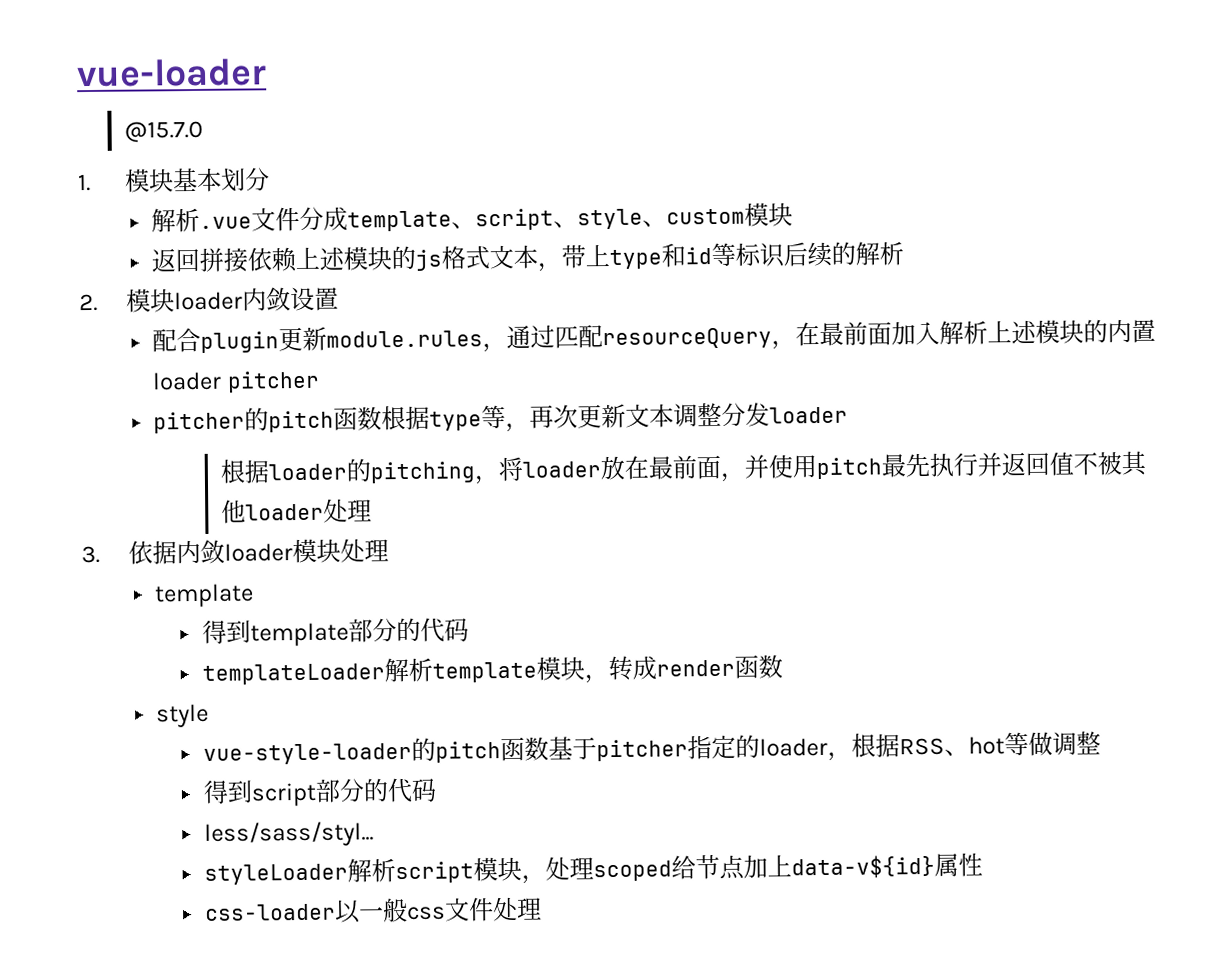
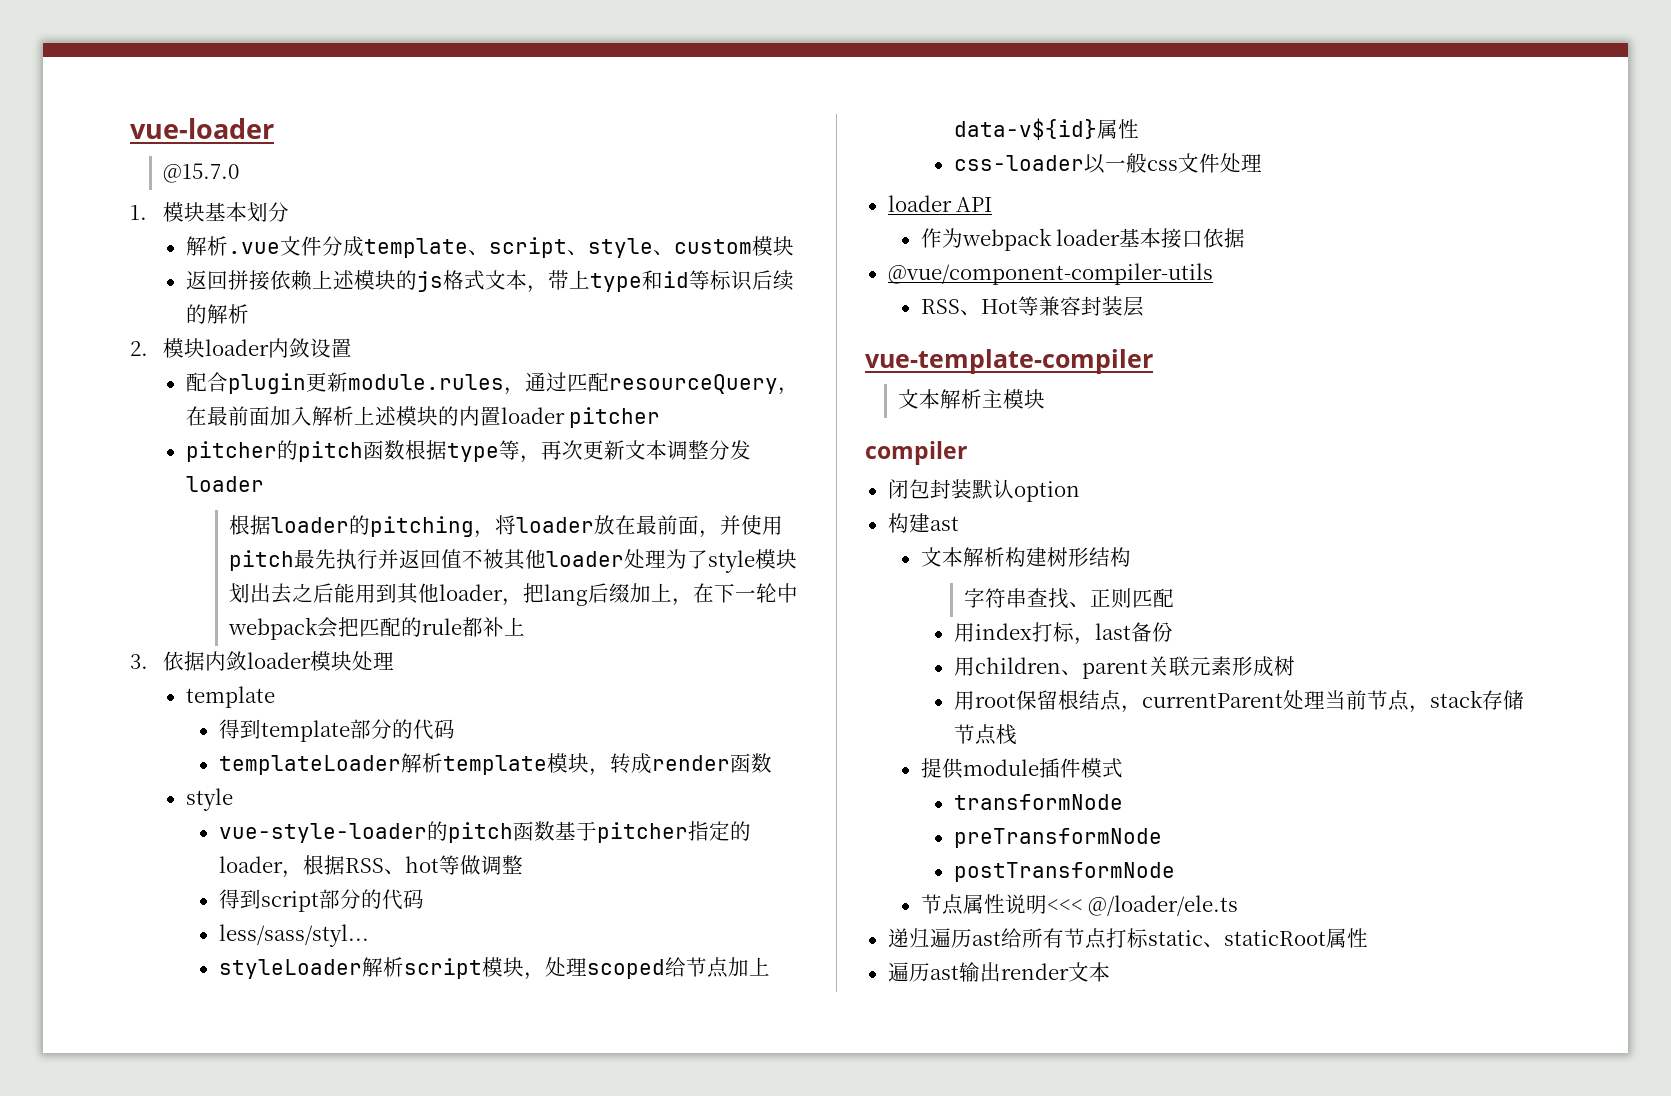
(373, 510) none -> [665,549,797,573] [228,583,798,606] [227,617,525,640] 为了style模块划出去之后能用到其他loader，把lang后缀加上，在下一轮中webpack会把匹配的rule都补上
(543, 908) none -> [887,195,993,212] [920,228,1246,251] [887,263,1213,285] [920,296,1144,317] [865,349,1153,374] [897,389,1045,409] [865,441,967,465] [887,479,1080,502] [887,513,959,533] [920,547,1131,567] [963,588,1174,609] [953,622,1173,645] [953,656,1295,679] [953,690,1524,713] [953,724,1017,745] [920,758,1123,779] [953,794,1123,810] [953,828,1162,848] [953,862,1175,882] [920,894,1239,916] [887,928,1368,949] [887,962,1110,982] // loader API // 作为webpack loader基本接口依据 // @vue/component-compiler-utils // RSS、Hot等兼容封装层 // vue-template-compiler // 文本解析主模块 // compiler // 闭包封装默认option // 构建ast // 文本解析构建树形结构 // 字符串查找、正则匹配 // 用index打标，last备份 // 用children、parent关联元素形成树 // 用root保留根结点，currentParent处理当前节点，stack存储节点栈 // 提供module插件模式 // transformNode // preTransformNode // postTransformNode // 节点属性说明<<< @/loader/ele.ts // 递归遍历ast给所有节点打标static、staticRoot属性 // 遍历ast输出render文本

